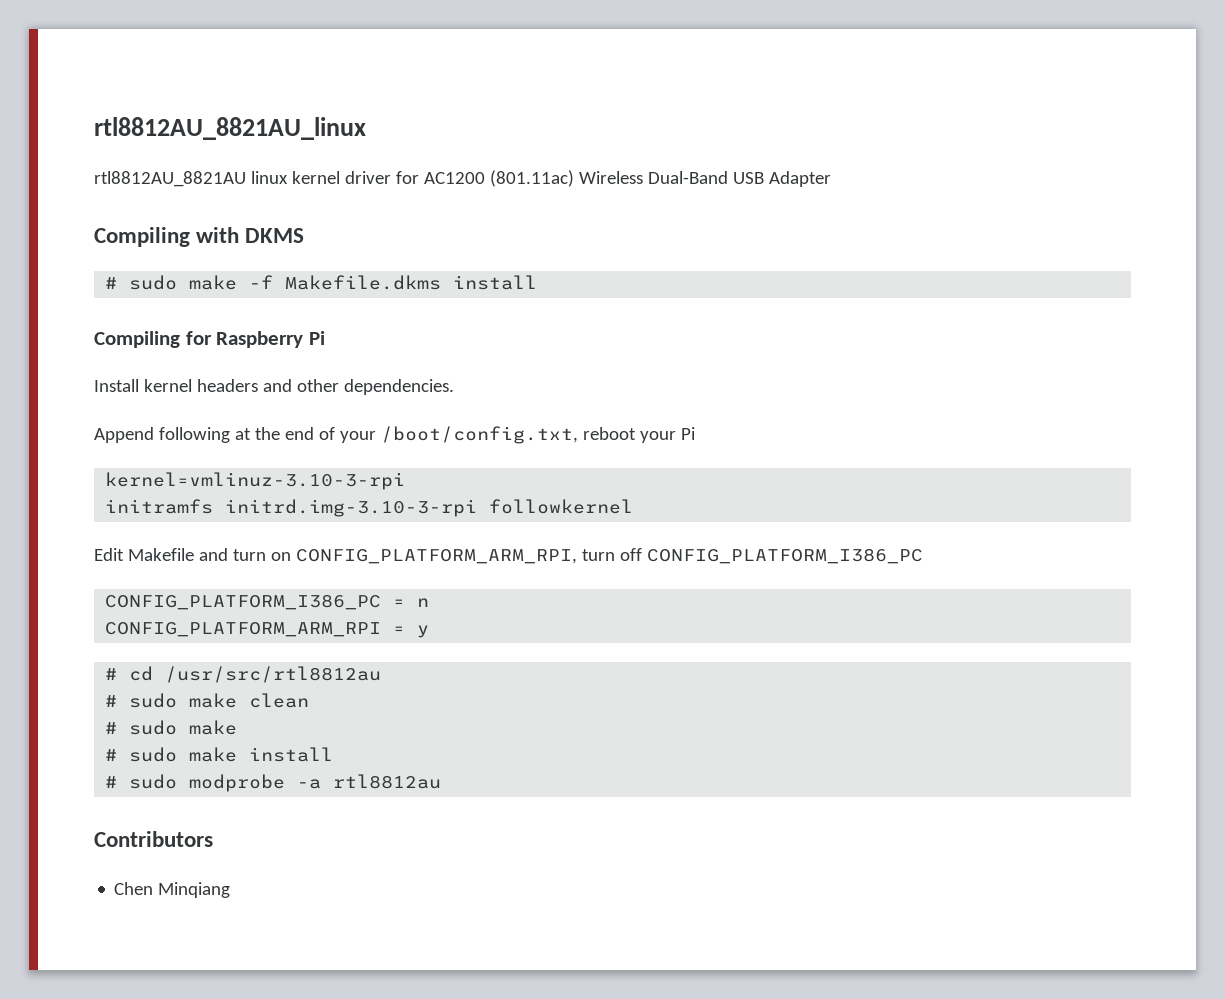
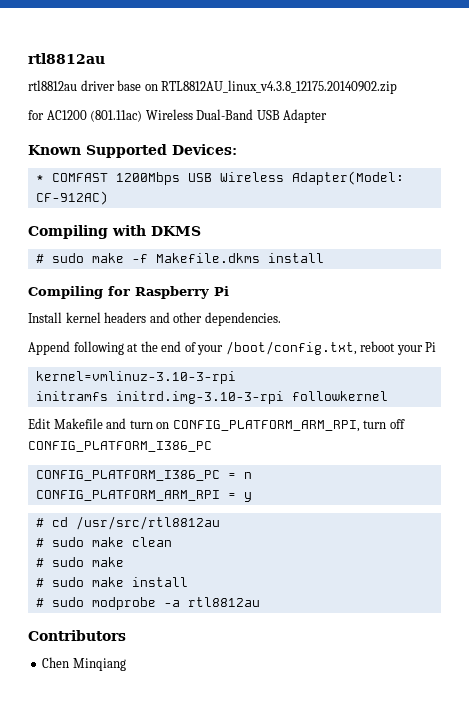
[94,117,366,140] [94,171,391,187] rtl8812AU_8821AU_linux // rtl8812AU_8821AU linux kernel driver -> [28,53,105,64] [28,80,398,94] rtl8812au // rtl8812au driver base on RTL8812AU_linux_v4.3.8_12175.20140902.zip //
(831, 179) none -> [28,144,237,158] [35,171,404,185] [35,191,108,205] // Known Supported Devices: // * COMFAST 1200Mbps USB Wireless Adapter(Model: CF-912AC)

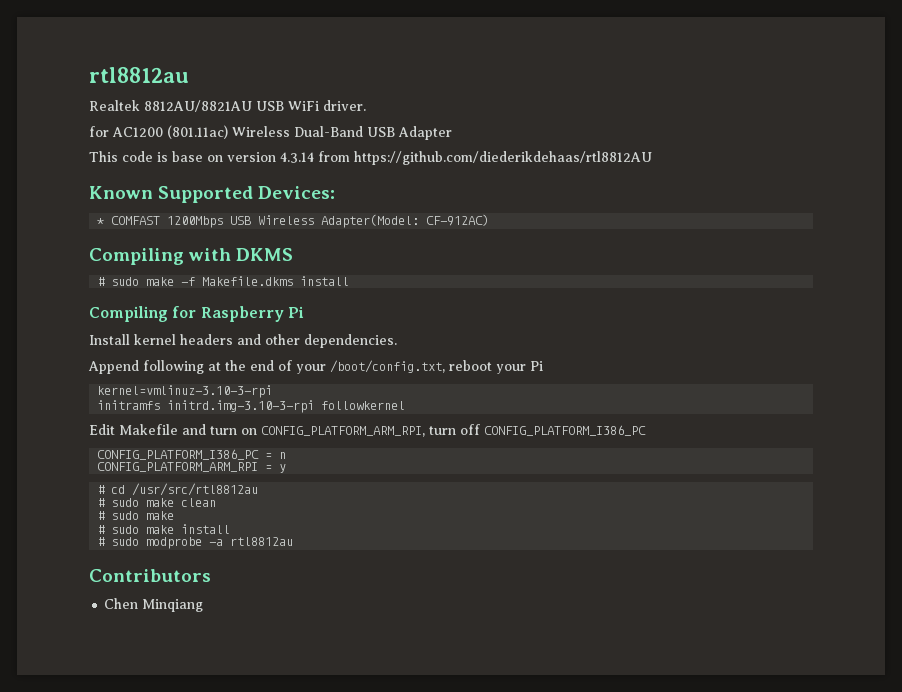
[28,53,105,64] [28,80,398,94] rtl8812au // rtl8812au driver base on RTL8812AU_linux_v4.3.8_12175.20140902.zip -> [89,67,189,83] [89,100,366,112] rtl8812au // Realtek 8812AU/8821AU USB WiFi driver.
(328, 116) none -> [89,151,652,165] // This code is base on version 4.3.14 from https://github.com/diederikdehaas/rtl8812AU

